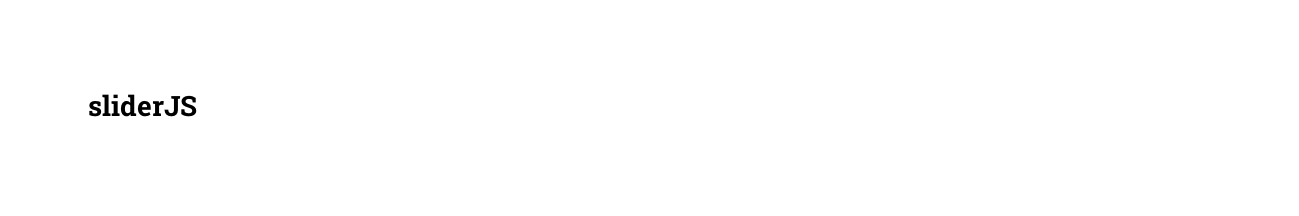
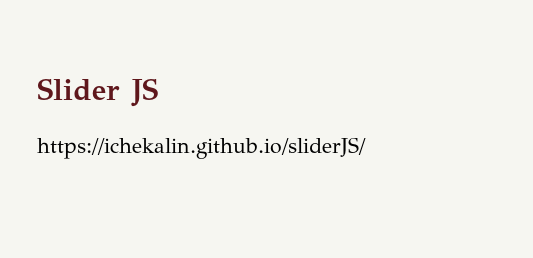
[88,94,197,117] sliderJS -> [37,78,158,107] [37,137,366,159] Slider JS // https://ichekalin.github.io/sliderJS/

